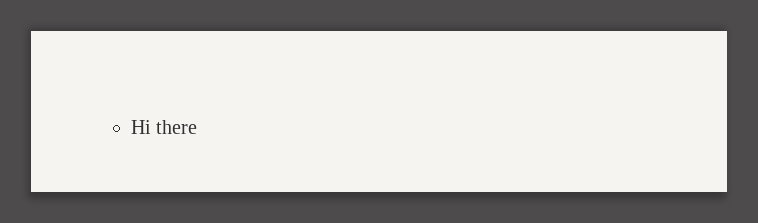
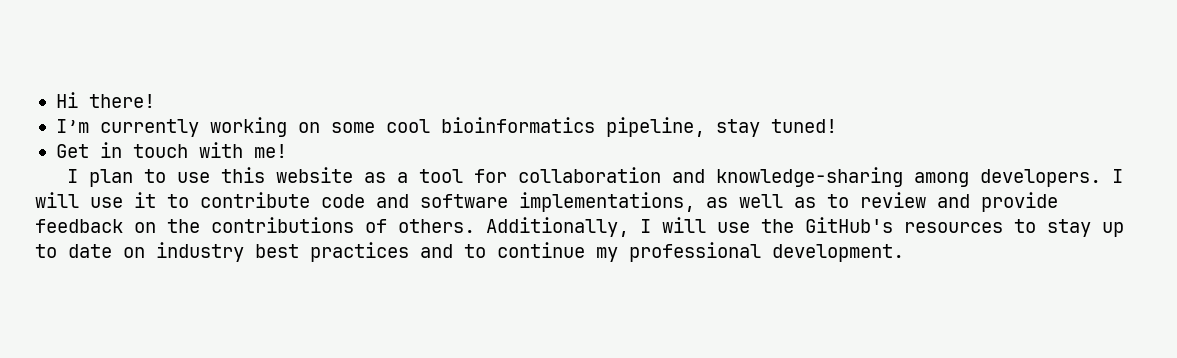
[156,120,198,134] there -> [88,94,155,108] [55,117,837,137] [55,142,287,158] [66,167,1123,187] [35,192,1058,212] [35,217,1124,237] [35,242,904,262] there! // I’m currently working on some cool bioinformatics pipeline, stay tuned! // Get in touch with me! // I plan to use this website as a tool for collaboration and knowledge-sharing among developers. I will use it to contribute code and software implementations, as well as to review and provide feedback on the contributions of others. Additionally, I will use the GitHub's resources to stay up to date on industry best practices and to continue my professional development.

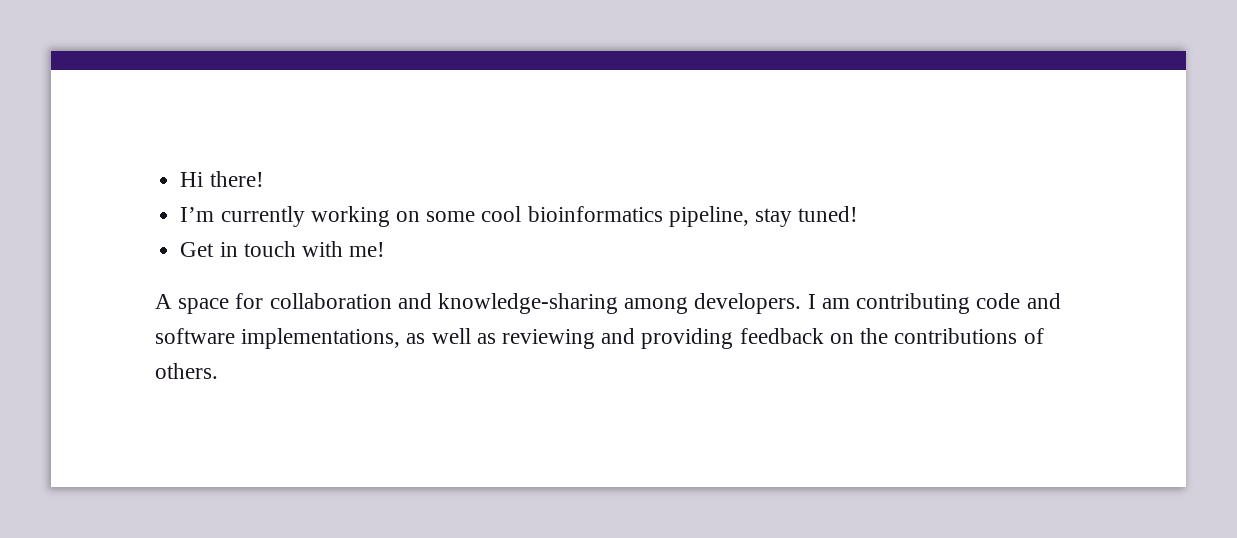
[66,167,463,187] I plan to use this website as a tool -> [155,294,230,314] A space
[35,192,310,208] will use it to contribute -> [821,293,971,314] am contributing
[827,192,1058,212] to review and provide -> [502,328,734,349] reviewing and providing
[486,217,1124,237] [35,242,904,262] Additionally, I will use the GitHub's resources to stay up to date on industry best practices and to continue my professional development. -> (218, 371) none

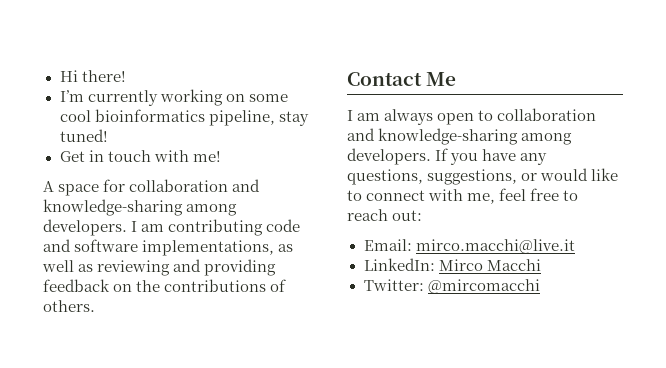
(218, 371) none -> [347,72,457,86] [347,108,597,125] [347,128,573,145] [347,148,548,165] [347,168,619,185] [347,188,579,204] [347,209,423,221] [363,239,575,254] [363,258,541,271] [363,279,540,294] // Contact Me // I am always open to collaboration and knowledge-sharing among developers. If you have any questions, suggestions, or would like to connect with me, feel free to reach out: // Email: mirco.macchi@live.it // LinkedIn: Mirco Macchi // Twitter: @mircomacchi

